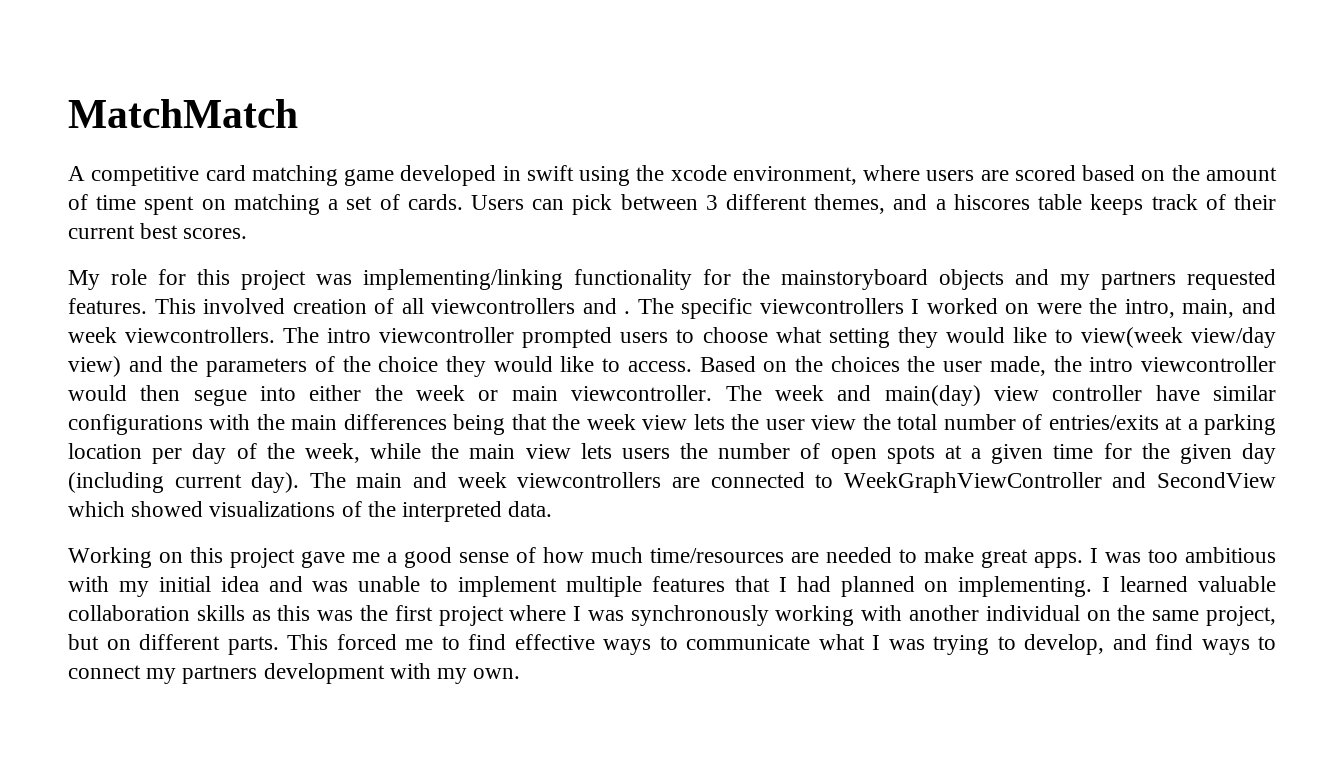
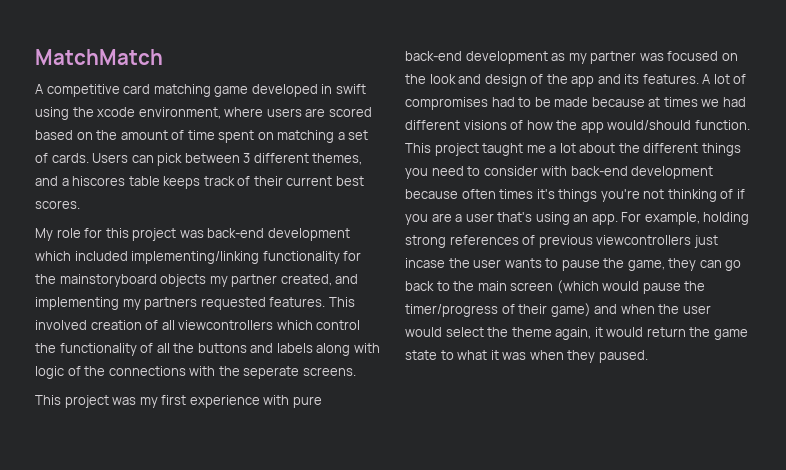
(352, 279) none -> [207,228,350,241] [35,251,128,261] back-end development which included
[1015,269,1049,285] and -> [209,274,359,287] [35,297,119,310] my partner created, and implementing
[582,298,1276,319] [68,327,1276,348] [68,356,1276,377] [68,385,1276,406] [68,414,1276,435] [68,443,1276,464] [68,472,1276,493] [68,501,553,522] [68,547,1276,568] [68,576,1277,597] [68,605,1277,626] [68,634,1276,655] [68,663,521,684] and . The specific viewcontrollers I worked on were the intro, main, and week viewcontrollers. The intro viewcontroller prompted users to choose what setting they would like to view(week view/day view) and the parameters of the choice they would like to access. Based on the choices the user made, the intro viewcontroller would then segue into either the week or main viewcontroller. The week and main(day) view controller have similar configurations with the main differences being that the week view lets the user view the total number of entries/exits at a parking location per day of the week, while the main view lets users the number of open spots at a given time for the given day (including current day). The main and week viewcontrollers are connected to WeekGraphViewController and SecondView which showed visualizations of the interpreted data. // Working on this project gave me a good sense of how much time/resources are needed to make great apps. I was too ambitious with my initial idea and was unable to implement multiple features that I had planned on implementing. I learned valuable collaboration skills as this was the first project where I was synchronously working with another individual on the same project, but on different parts. This forced me to find effective ways to communicate what I was trying to develop, and find ways to connect my partners development with my own. -> [276,320,361,330] [35,343,380,356] [35,366,356,379] [35,395,322,408] [405,51,738,64] [405,74,747,87] [405,97,746,110] [405,120,750,133] [405,143,741,156] [405,166,714,179] [405,189,745,202] [405,212,750,225] [405,235,718,248] [405,258,742,271] [405,280,706,294] [405,303,711,317] [405,327,748,340] [405,350,648,363] which control the functionality of all the buttons and labels along with logic of the connections with the seperate screens. // This project was my first experience with pure back-end development as my partner was focused on the look and design of the app and its features. A lot of compromises had to be made because at times we had different visions of how the app would/should function. This project taught me a lot about the different things you need to consider with back-end development because often times it's things you're not thinking of if you are a user that's using an app. For example, holding strong references of previous viewcontrollers just incase the user wants to pause the game, they can go back to the main screen (which would pause the timer/progress of their game) and when the user would select the theme again, it would return the game state to what it was when they paused.

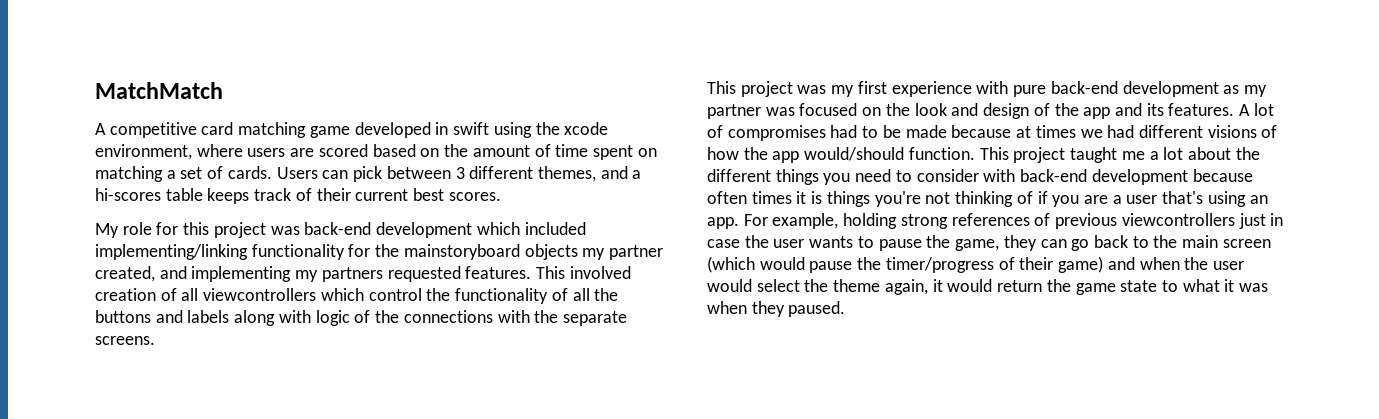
[72,176,126,186] hiscores -> [95,188,161,201] hi-scores
[243,366,300,379] seperate -> [562,311,627,326] separate
[536,189,555,199] it's -> [796,191,823,204] it is
[405,258,445,268] incase -> [1270,213,1284,226] [707,239,740,248] in case

